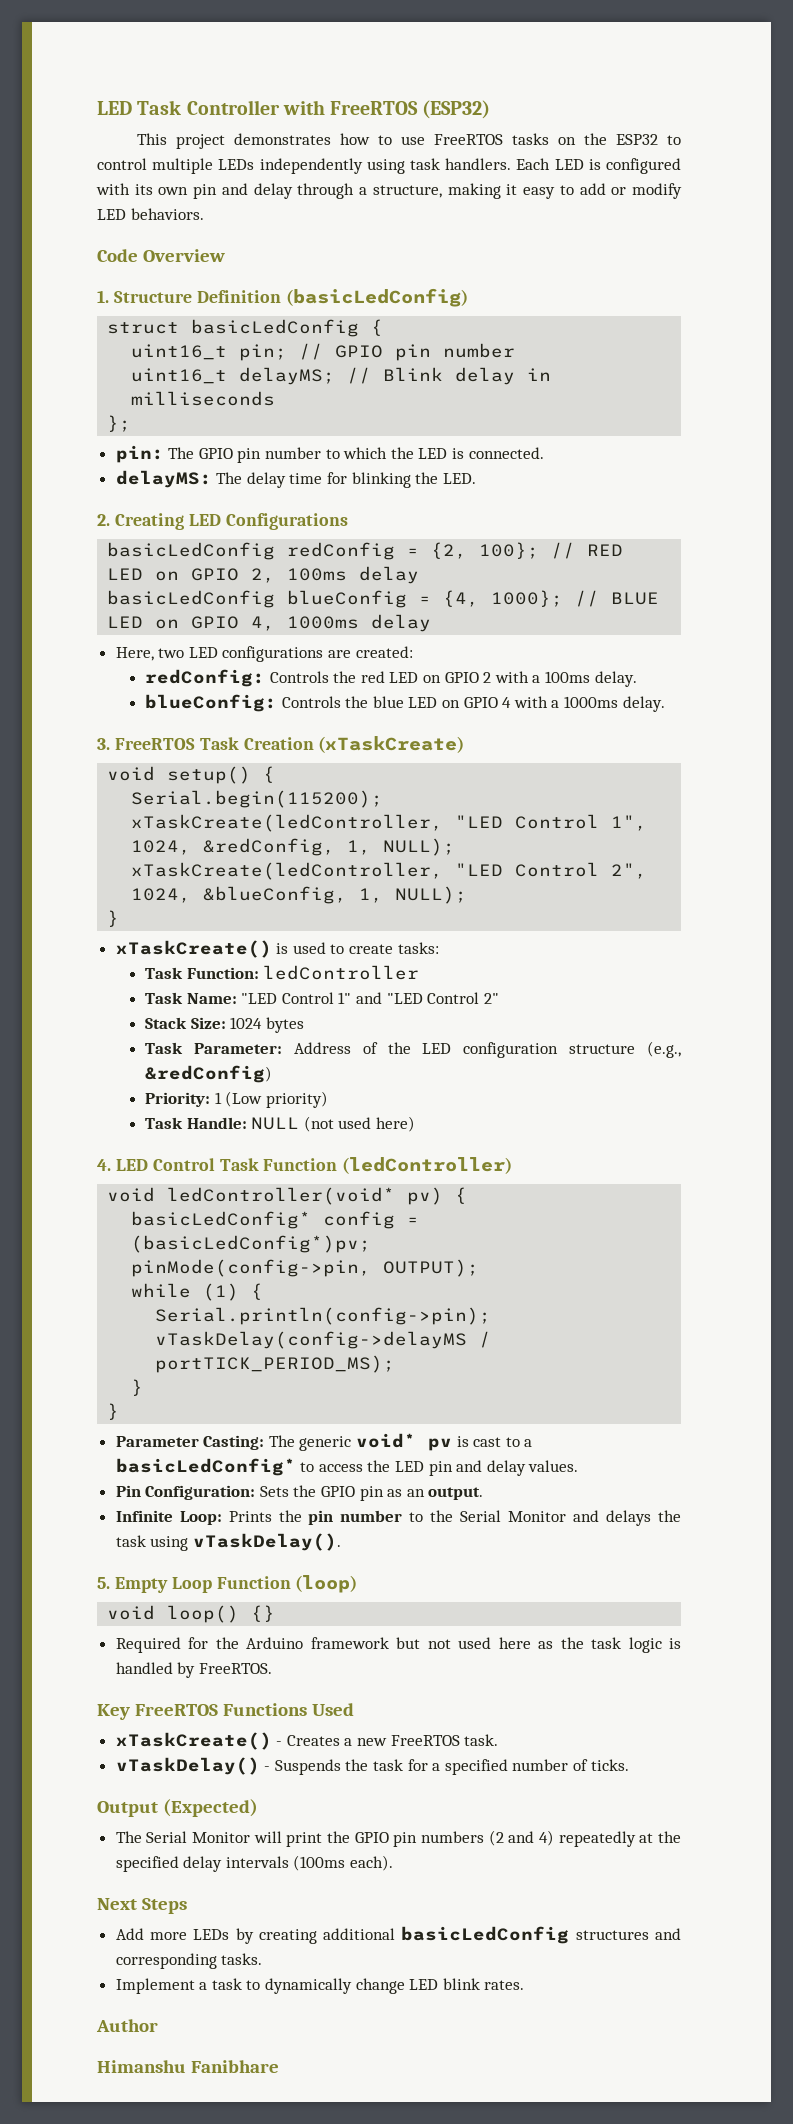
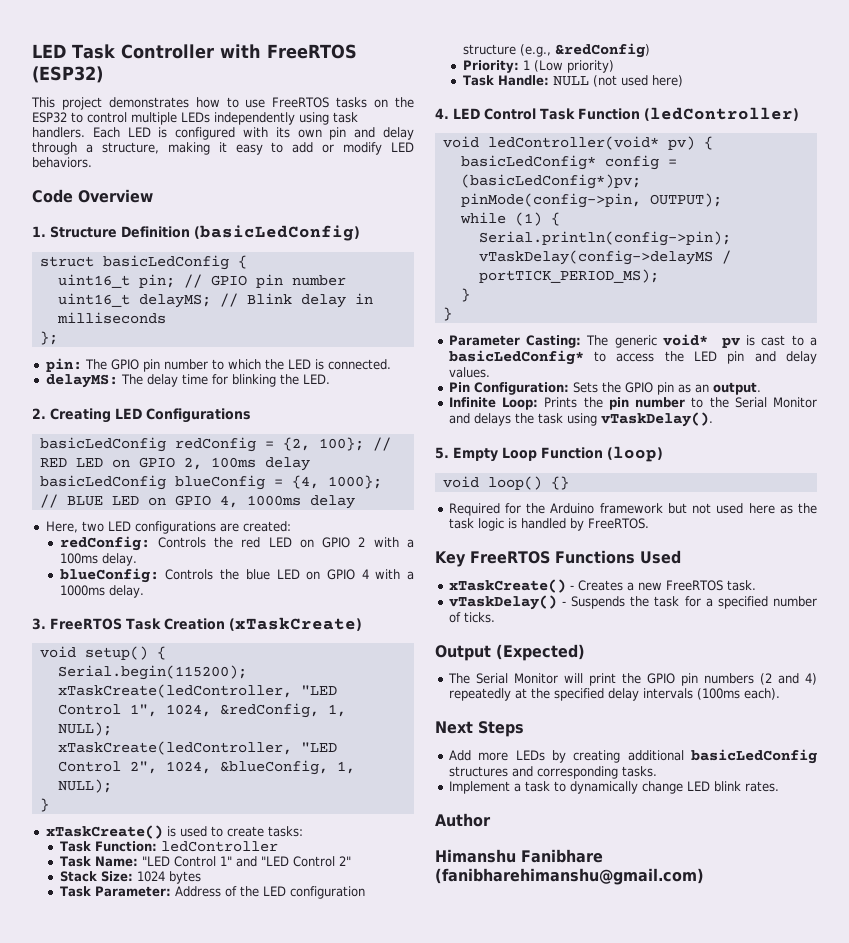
(279, 2066) none -> [435,868,704,885] (fanibharehimanshu@gmail.com)

